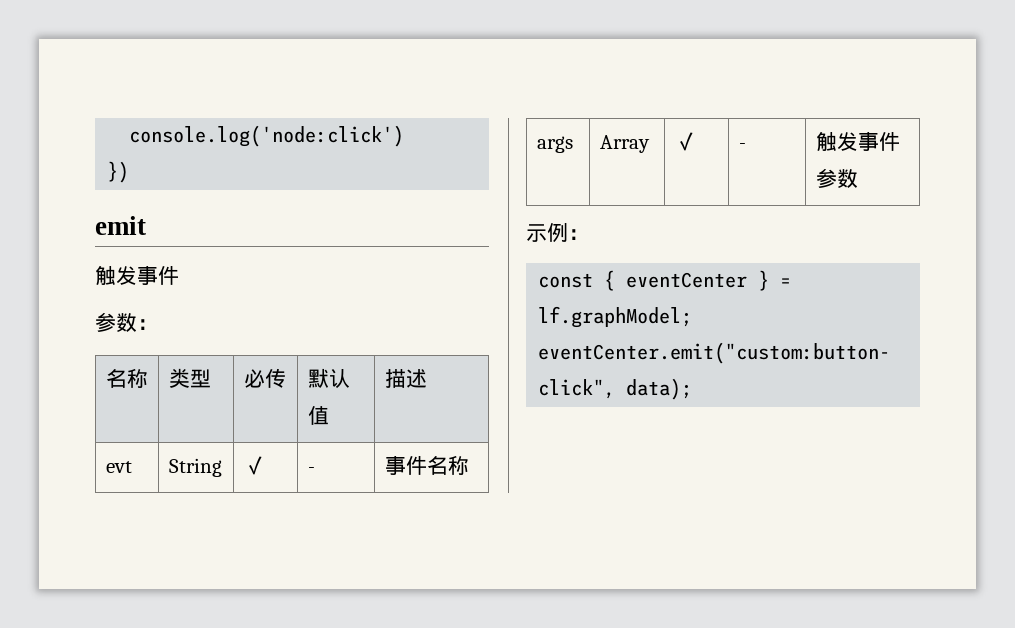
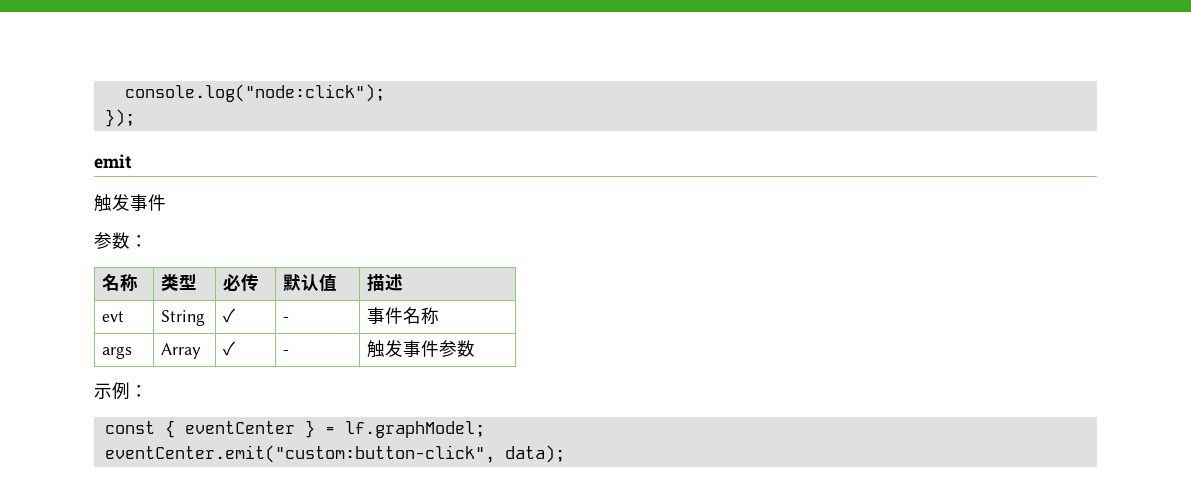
[129,125,405,147] [107,161,130,183] console.log('node:click') // }) -> [124,84,385,102] [104,109,135,127] console.log("node:click"); // });

